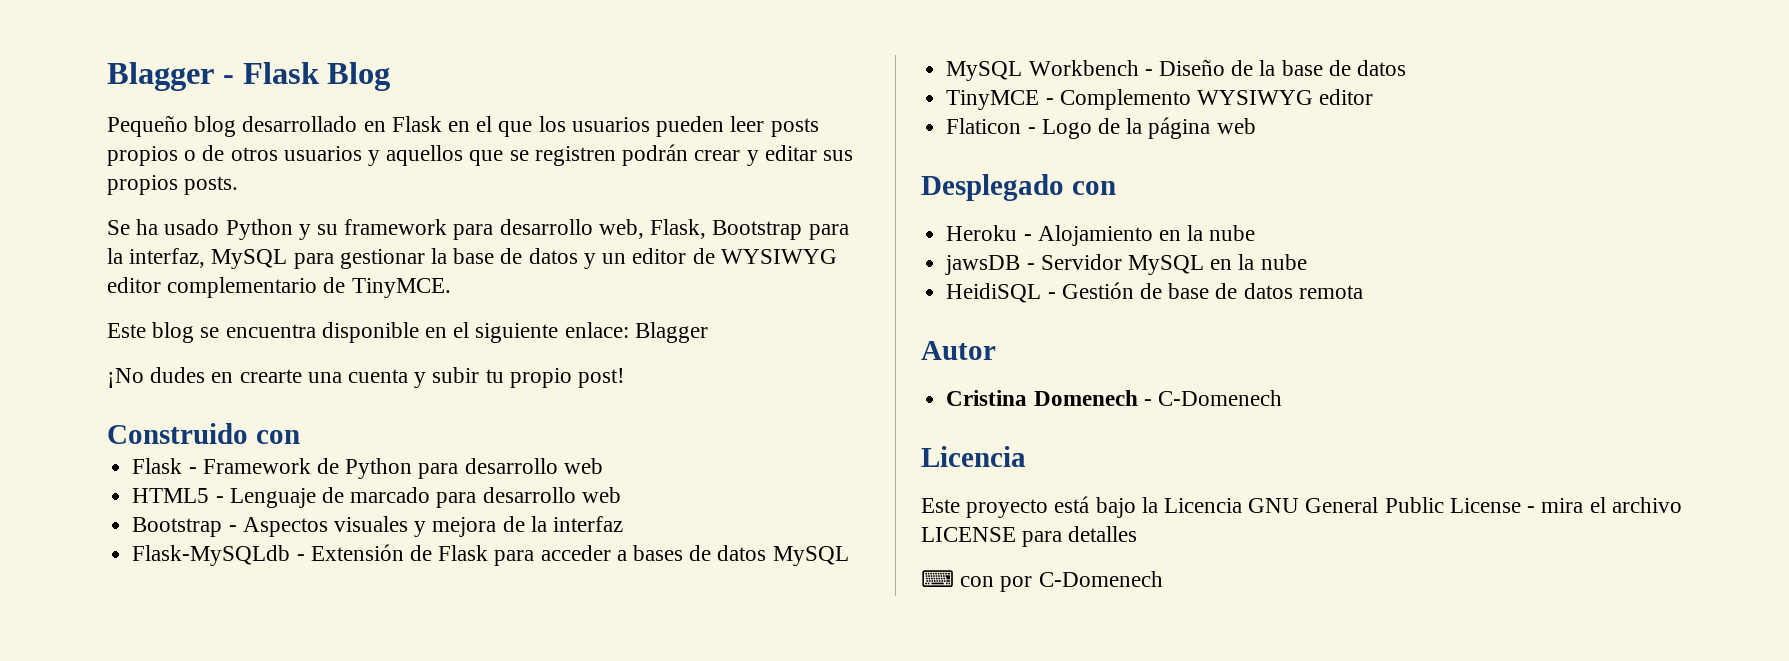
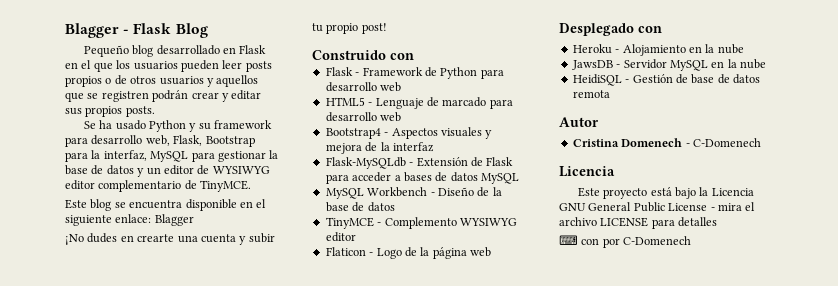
[132,517,223,537] Bootstrap -> [325,128,381,139] Bootstrap4
[945,255,1021,275] jawsDB -> [571,60,613,70] JawsDB

